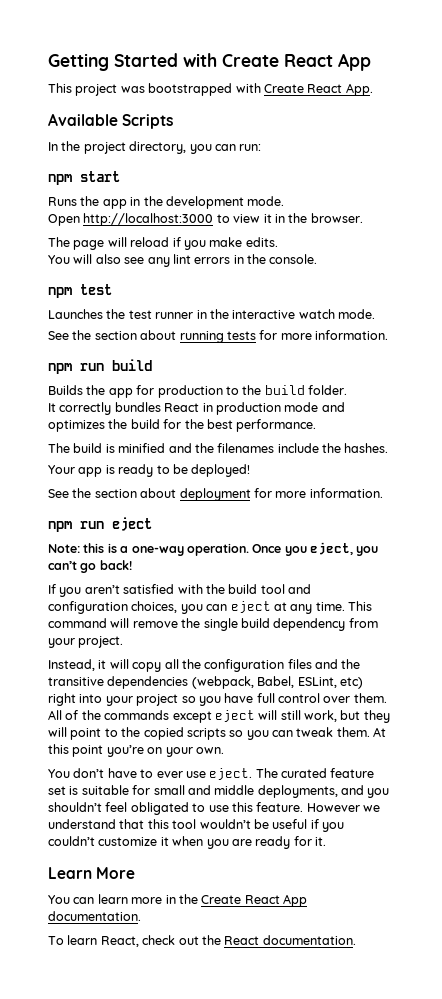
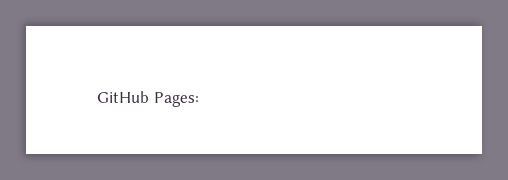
[48,53,371,71] [48,83,373,96] [48,113,174,129] [48,141,262,154] [48,171,120,185] [48,196,285,209] [48,213,363,226] [48,237,278,250] [48,254,318,267] [48,284,112,298] [48,309,375,319] [48,330,388,343] [48,359,152,374] [48,385,347,398] [48,402,345,415] [48,419,317,432] [48,443,389,453] [48,464,251,477] [48,488,383,501] [48,517,152,532] [48,542,379,556] [48,560,132,573] [48,584,311,597] [48,601,372,614] [48,618,378,631] [48,636,124,648] [48,659,361,672] [48,676,363,689] [48,693,387,706] [48,710,390,723] [48,727,387,740] [48,744,224,757] [48,768,375,780] [48,785,390,798] [48,802,380,815] [48,819,344,832] [48,836,326,849] [48,867,136,879] [48,894,307,907] [48,911,141,921] [48,935,356,947] Getting Started with Create React App // This project was bootstrapped with Create React App. // Available Scripts // In the project directory, you can run: // npm start // Runs the app in the development mode. // Open http://localhost:3000 to view it in the browser. // The page will reload if you make edits. // You will also see any lint errors in the console. // npm test // Launches the test runner in the interactive watch mode. // See the section about running tests for more information. // npm run build // Builds the app for production to the build folder. // It correctly bundles React in production mode and optimizes the build for the best performance. // The build is minified and the filenames include the hashes. // Your app is ready to be deployed! // See the section about deployment for more information. // npm run eject // Note: this is a one-way operation. Once you eject, you can’t go back! // If you aren’t satisfied with the build tool and configuration choices, you can eject at any time. This command will remove the single build dependency from your project. // Instead, it will copy all the configuration files and the transitive dependencies (webpack, Babel, ESLint, etc) right into your project so you have full control over them. All of the commands except eject will still work, but they will point to the copied scripts so you can tweak them. At this point you’re on your own. // You don’t have to ever use eject. The curated feature set is suitable for small and middle deployments, and you shouldn’t feel obligated to use this feature. However we understand that this tool wouldn’t be useful if you couldn’t customize it when you are ready for it. // Learn More // You can learn more in the Create React App documentation. // To learn React, check out the React documentation. -> [97,91,199,107] GitHub Pages:

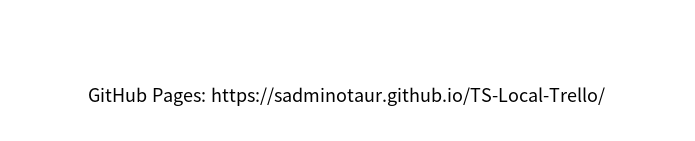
(199, 99) none -> [210,87,605,106] https://sadminotaur.github.io/TS-Local-Trello/

